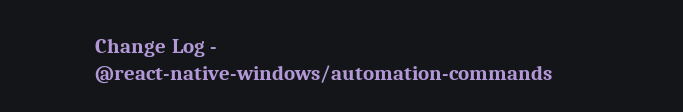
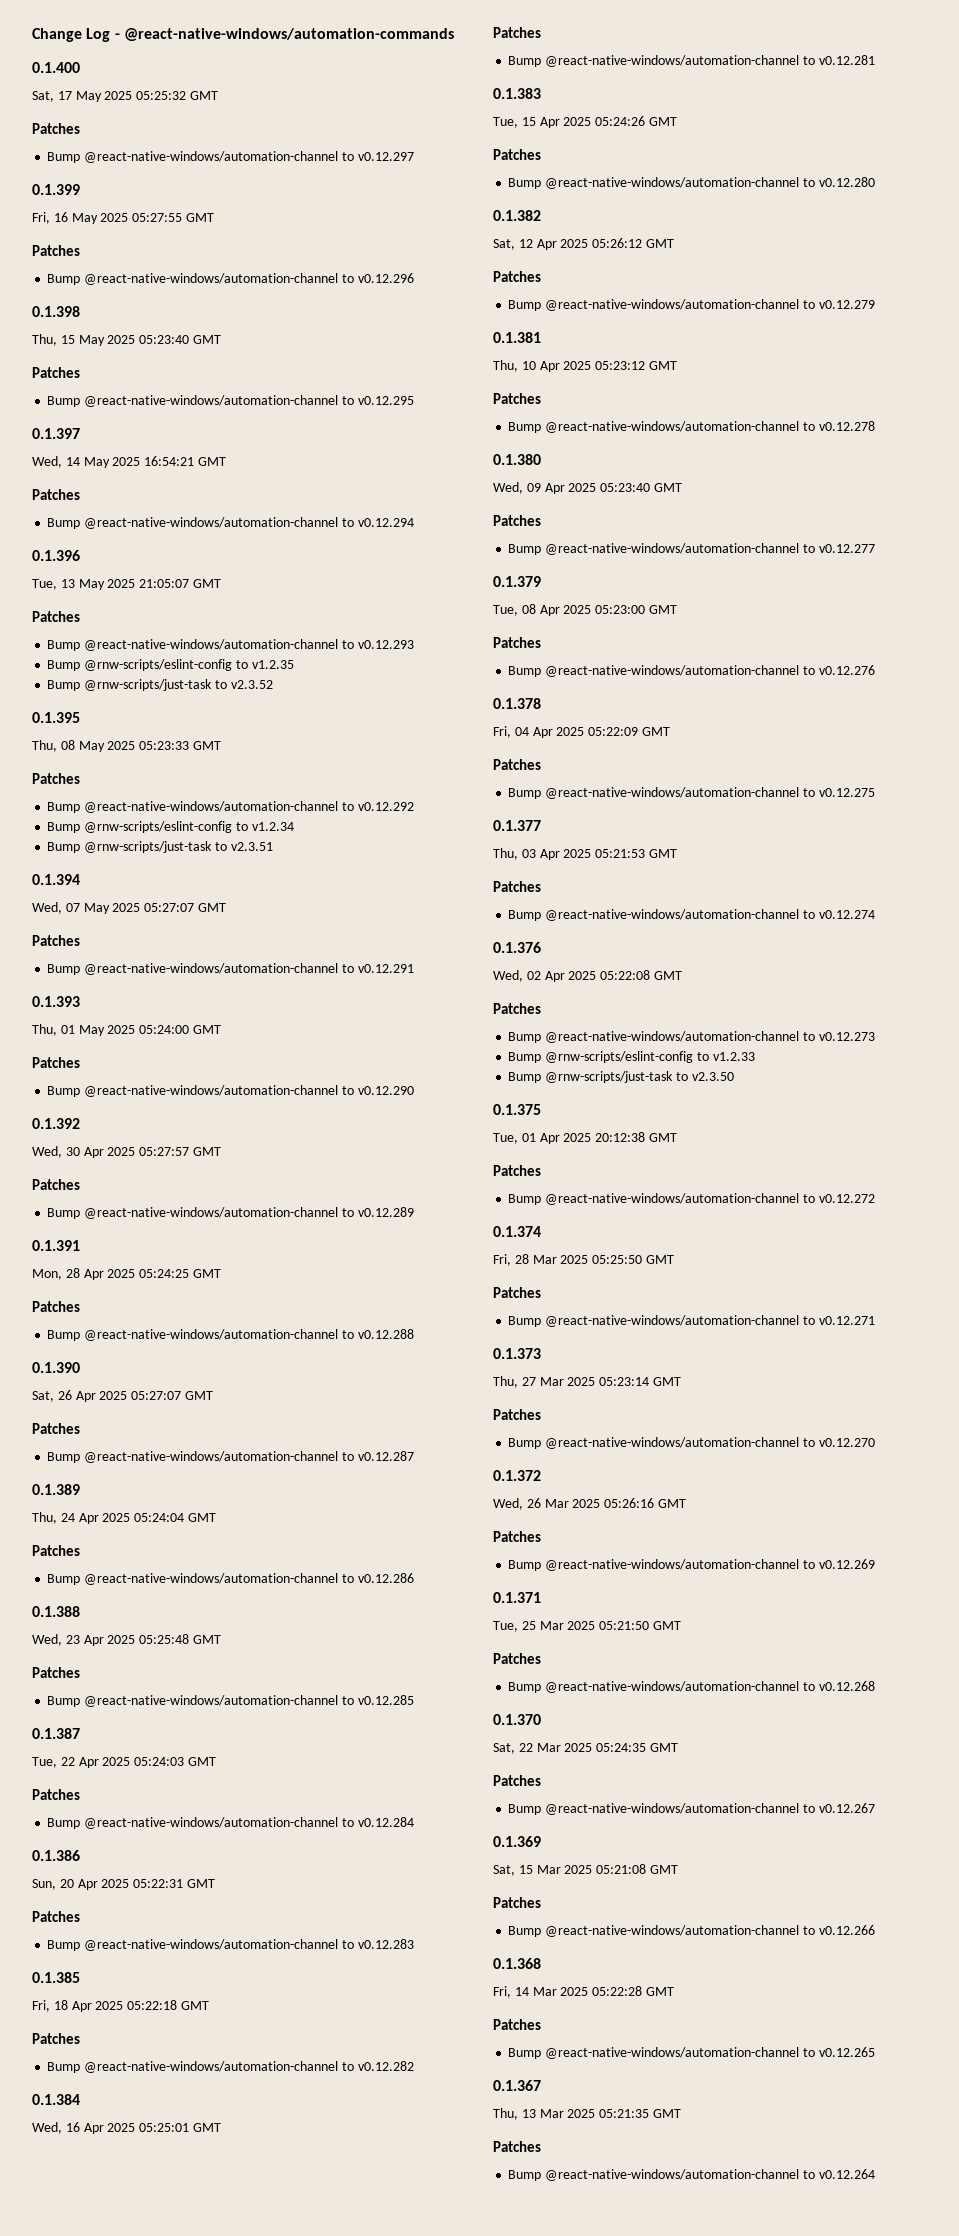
(552, 74) none -> [32,62,80,73] [32,91,218,102] [32,123,80,134] [47,151,414,163] [32,184,80,195] [32,212,214,224] [32,245,80,256] [47,273,414,285] [32,306,80,317] [32,334,221,346] [32,367,80,378] [47,395,414,407] [32,428,80,439] [32,456,226,468] [32,489,80,500] [47,517,414,529] [32,550,80,561] [32,579,221,590] [32,611,80,622] [47,639,414,651] [47,659,294,671] [47,679,273,691] [32,712,80,723] [32,740,221,752] [32,773,80,784] [47,801,414,813] [47,821,294,833] [47,841,273,853] [32,874,80,885] [32,902,226,914] [32,935,80,946] [47,963,414,975] [32,996,80,1007] [32,1024,221,1036] [32,1057,80,1068] [47,1085,414,1097] [32,1118,80,1129] [32,1146,221,1158] [32,1179,80,1190] [47,1207,414,1219] [32,1240,80,1251] [32,1268,221,1280] [32,1301,80,1312] [47,1329,414,1341] [32,1362,80,1373] [32,1390,213,1402] [32,1423,80,1434] [47,1451,414,1463] [32,1484,80,1495] [32,1512,216,1524] [32,1545,80,1556] [47,1573,414,1585] [32,1606,80,1617] [32,1634,221,1646] [32,1667,80,1678] [47,1695,414,1707] [32,1728,80,1739] [32,1757,216,1768] [32,1789,80,1800] [47,1817,414,1829] [32,1850,80,1861] [32,1879,215,1890] [32,1911,80,1922] [47,1939,414,1951] [32,1972,80,1983] [32,2000,209,2012] [32,2033,80,2044] [47,2061,414,2073] [32,2094,80,2105] [32,2122,221,2134] [493,27,541,38] [508,55,875,67] [493,88,541,99] [493,116,677,128] [493,149,541,160] [508,177,875,189] [493,210,541,221] [493,238,674,250] [493,271,541,282] [508,299,875,311] [493,332,541,343] [493,360,677,372] [493,393,541,404] [508,421,875,433] [493,454,541,465] [493,482,682,494] [493,515,541,526] [508,543,875,555] [493,576,541,587] [493,604,677,616] [493,637,541,648] [508,665,875,677] [493,698,541,709] [493,726,670,738] [493,759,541,770] [508,787,875,799] [493,820,541,831] [493,848,677,860] [493,881,541,892] [508,909,875,921] [493,942,541,953] [493,970,682,982] [493,1003,541,1014] [508,1031,875,1043] [508,1051,755,1063] [508,1071,734,1083] [493,1104,541,1115] [493,1132,677,1144] [493,1165,541,1176] [508,1193,875,1205] [493,1226,541,1237] [493,1254,674,1266] [493,1287,541,1298] [508,1315,875,1327] [493,1348,541,1359] [493,1376,681,1388] [493,1409,541,1420] [508,1437,875,1449] [493,1470,541,1481] [493,1498,686,1510] [493,1531,541,1542] [508,1559,875,1571] [493,1592,541,1603] [493,1621,681,1632] [493,1653,541,1664] [508,1681,875,1693] [493,1714,541,1725] [493,1743,678,1754] [493,1775,541,1786] [508,1803,875,1815] [493,1836,541,1847] [493,1864,678,1876] [493,1897,541,1908] [508,1925,875,1937] [493,1958,541,1969] [493,1986,674,1998] [493,2019,541,2030] [508,2047,875,2059] [493,2080,541,2091] [493,2108,681,2120] [493,2141,541,2152] [508,2169,875,2181] // 0.1.400 // Sat, 17 May 2025 05:25:32 GMT // Patches // Bump @react-native-windows/automation-channel to v0.12.297 // 0.1.399 // Fri, 16 May 2025 05:27:55 GMT // Patches // Bump @react-native-windows/automation-channel to v0.12.296 // 0.1.398 // Thu, 15 May 2025 05:23:40 GMT // Patches // Bump @react-native-windows/automation-channel to v0.12.295 // 0.1.397 // Wed, 14 May 2025 16:54:21 GMT // Patches // Bump @react-native-windows/automation-channel to v0.12.294 // 0.1.396 // Tue, 13 May 2025 21:05:07 GMT // Patches // Bump @react-native-windows/automation-channel to v0.12.293 // Bump @rnw-scripts/eslint-config to v1.2.35 // Bump @rnw-scripts/just-task to v2.3.52 // 0.1.395 // Thu, 08 May 2025 05:23:33 GMT // Patches // Bump @react-native-windows/automation-channel to v0.12.292 // Bump @rnw-scripts/eslint-config to v1.2.34 // Bump @rnw-scripts/just-task to v2.3.51 // 0.1.394 // Wed, 07 May 2025 05:27:07 GMT // Patches // Bump @react-native-windows/automation-channel to v0.12.291 // 0.1.393 // Thu, 01 May 2025 05:24:00 GMT // Patches // Bump @react-native-windows/automation-channel to v0.12.290 // 0.1.392 // Wed, 30 Apr 2025 05:27:57 GMT // Patches // Bump @react-native-windows/automation-channel to v0.12.289 // 0.1.391 // Mon, 28 Apr 2025 05:24:25 GMT // Patches // Bump @react-native-windows/automation-channel to v0.12.288 // 0.1.390 // Sat, 26 Apr 2025 05:27:07 GMT // Patches // Bump @react-native-windows/automation-channel to v0.12.287 // 0.1.389 // Thu, 24 Apr 2025 05:24:04 GMT // Patches // Bump @react-native-windows/automation-channel to v0.12.286 // 0.1.388 // Wed, 23 Apr 2025 05:25:48 GMT // Patches // Bump @react-native-windows/automation-channel to v0.12.285 // 0.1.387 // Tue, 22 Apr 2025 05:24:03 GMT // Patches // Bump @react-native-windows/automation-channel to v0.12.284 // 0.1.386 // Sun, 20 Apr 2025 05:22:31 GMT // Patches // Bump @react-native-windows/automation-channel to v0.12.283 // 0.1.385 // Fri, 18 Apr 2025 05:22:18 GMT // Patches // Bump @react-native-windows/automation-channel to v0.12.282 // 0.1.384 // Wed, 16 Apr 2025 05:25:01 GMT // Patches // Bump @react-native-windows/automation-channel to v0.12.281 // 0.1.383 // Tue, 15 Apr 2025 05:24:26 GMT // Patches // Bump @react-native-windows/automation-channel to v0.12.280 // 0.1.382 // Sat, 12 Apr 2025 05:26:12 GMT // Patches // Bump @react-native-windows/automation-channel to v0.12.279 // 0.1.381 // Thu, 10 Apr 2025 05:23:12 GMT // Patches // Bump @react-native-windows/automation-channel to v0.12.278 // 0.1.380 // Wed, 09 Apr 2025 05:23:40 GMT // Patches // Bump @react-native-windows/automation-channel to v0.12.277 // 0.1.379 // Tue, 08 Apr 2025 05:23:00 GMT // Patches // Bump @react-native-windows/automation-channel to v0.12.276 // 0.1.378 // Fri, 04 Apr 2025 05:22:09 GMT // Patches // Bump @react-native-windows/automation-channel to v0.12.275 // 0.1.377 // Thu, 03 Apr 2025 05:21:53 GMT // Patches // Bump @react-native-windows/automation-channel to v0.12.274 // 0.1.376 // Wed, 02 Apr 2025 05:22:08 GMT // Patches // Bump @react-native-windows/automation-channel to v0.12.273 // Bump @rnw-scripts/eslint-config to v1.2.33 // Bump @rnw-scripts/just-task to v2.3.50 // 0.1.375 // Tue, 01 Apr 2025 20:12:38 GMT // Patches // Bump @react-native-windows/automation-channel to v0.12.272 // 0.1.374 // Fri, 28 Mar 2025 05:25:50 GMT // Patches // Bump @react-native-windows/automation-channel to v0.12.271 // 0.1.373 // Thu, 27 Mar 2025 05:23:14 GMT // Patches // Bump @react-native-windows/automation-channel to v0.12.270 // 0.1.372 // Wed, 26 Mar 2025 05:26:16 GMT // Patches // Bump @react-native-windows/automation-channel to v0.12.269 // 0.1.371 // Tue, 25 Mar 2025 05:21:50 GMT // Patches // Bump @react-native-windows/automation-channel to v0.12.268 // 0.1.370 // Sat, 22 Mar 2025 05:24:35 GMT // Patches // Bump @react-native-windows/automation-channel to v0.12.267 // 0.1.369 // Sat, 15 Mar 2025 05:21:08 GMT // Patches // Bump @react-native-windows/automation-channel to v0.12.266 // 0.1.368 // Fri, 14 Mar 2025 05:22:28 GMT // Patches // Bump @react-native-windows/automation-channel to v0.12.265 // 0.1.367 // Thu, 13 Mar 2025 05:21:35 GMT // Patches // Bump @react-native-windows/automation-channel to v0.12.264

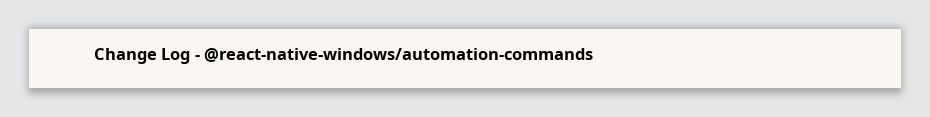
[32,62,80,73] [32,91,218,102] [32,123,80,134] [47,151,414,163] [32,184,80,195] [32,212,214,224] [32,245,80,256] [47,273,414,285] [32,306,80,317] [32,334,221,346] [32,367,80,378] [47,395,414,407] [32,428,80,439] [32,456,226,468] [32,489,80,500] [47,517,414,529] [32,550,80,561] [32,579,221,590] [32,611,80,622] [47,639,414,651] [47,659,294,671] [47,679,273,691] [32,712,80,723] [32,740,221,752] [32,773,80,784] [47,801,414,813] [47,821,294,833] [47,841,273,853] [32,874,80,885] [32,902,226,914] [32,935,80,946] [47,963,414,975] [32,996,80,1007] [32,1024,221,1036] [32,1057,80,1068] [47,1085,414,1097] [32,1118,80,1129] [32,1146,221,1158] [32,1179,80,1190] [47,1207,414,1219] [32,1240,80,1251] [32,1268,221,1280] [32,1301,80,1312] [47,1329,414,1341] [32,1362,80,1373] [32,1390,213,1402] [32,1423,80,1434] [47,1451,414,1463] [32,1484,80,1495] [32,1512,216,1524] [32,1545,80,1556] [47,1573,414,1585] [32,1606,80,1617] [32,1634,221,1646] [32,1667,80,1678] [47,1695,414,1707] [32,1728,80,1739] [32,1757,216,1768] [32,1789,80,1800] [47,1817,414,1829] [32,1850,80,1861] [32,1879,215,1890] [32,1911,80,1922] [47,1939,414,1951] [32,1972,80,1983] [32,2000,209,2012] [32,2033,80,2044] [47,2061,414,2073] [32,2094,80,2105] [32,2122,221,2134] [493,27,541,38] [508,55,875,67] [493,88,541,99] [493,116,677,128] [493,149,541,160] [508,177,875,189] [493,210,541,221] [493,238,674,250] [493,271,541,282] [508,299,875,311] [493,332,541,343] [493,360,677,372] [493,393,541,404] [508,421,875,433] [493,454,541,465] [493,482,682,494] [493,515,541,526] [508,543,875,555] [493,576,541,587] [493,604,677,616] [493,637,541,648] [508,665,875,677] [493,698,541,709] [493,726,670,738] [493,759,541,770] [508,787,875,799] [493,820,541,831] [493,848,677,860] [493,881,541,892] [508,909,875,921] [493,942,541,953] [493,970,682,982] [493,1003,541,1014] [508,1031,875,1043] [508,1051,755,1063] [508,1071,734,1083] [493,1104,541,1115] [493,1132,677,1144] [493,1165,541,1176] [508,1193,875,1205] [493,1226,541,1237] [493,1254,674,1266] [493,1287,541,1298] [508,1315,875,1327] [493,1348,541,1359] [493,1376,681,1388] [493,1409,541,1420] [508,1437,875,1449] [493,1470,541,1481] [493,1498,686,1510] [493,1531,541,1542] [508,1559,875,1571] [493,1592,541,1603] [493,1621,681,1632] [493,1653,541,1664] [508,1681,875,1693] [493,1714,541,1725] [493,1743,678,1754] [493,1775,541,1786] [508,1803,875,1815] [493,1836,541,1847] [493,1864,678,1876] [493,1897,541,1908] [508,1925,875,1937] [493,1958,541,1969] [493,1986,674,1998] [493,2019,541,2030] [508,2047,875,2059] [493,2080,541,2091] [493,2108,681,2120] [493,2141,541,2152] [508,2169,875,2181] // 0.1.400 // Sat, 17 May 2025 05:25:32 GMT // Patches // Bump @react-native-windows/automation-channel to v0.12.297 // 0.1.399 // Fri, 16 May 2025 05:27:55 GMT // Patches // Bump @react-native-windows/automation-channel to v0.12.296 // 0.1.398 // Thu, 15 May 2025 05:23:40 GMT // Patches // Bump @react-native-windows/automation-channel to v0.12.295 // 0.1.397 // Wed, 14 May 2025 16:54:21 GMT // Patches // Bump @react-native-windows/automation-channel to v0.12.294 // 0.1.396 // Tue, 13 May 2025 21:05:07 GMT // Patches // Bump @react-native-windows/automation-channel to v0.12.293 // Bump @rnw-scripts/eslint-config to v1.2.35 // Bump @rnw-scripts/just-task to v2.3.52 // 0.1.395 // Thu, 08 May 2025 05:23:33 GMT // Patches // Bump @react-native-windows/automation-channel to v0.12.292 // Bump @rnw-scripts/eslint-config to v1.2.34 // Bump @rnw-scripts/just-task to v2.3.51 // 0.1.394 // Wed, 07 May 2025 05:27:07 GMT // Patches // Bump @react-native-windows/automation-channel to v0.12.291 // 0.1.393 // Thu, 01 May 2025 05:24:00 GMT // Patches // Bump @react-native-windows/automation-channel to v0.12.290 // 0.1.392 // Wed, 30 Apr 2025 05:27:57 GMT // Patches // Bump @react-native-windows/automation-channel to v0.12.289 // 0.1.391 // Mon, 28 Apr 2025 05:24:25 GMT // Patches // Bump @react-native-windows/automation-channel to v0.12.288 // 0.1.390 // Sat, 26 Apr 2025 05:27:07 GMT // Patches // Bump @react-native-windows/automation-channel to v0.12.287 // 0.1.389 // Thu, 24 Apr 2025 05:24:04 GMT // Patches // Bump @react-native-windows/automation-channel to v0.12.286 // 0.1.388 // Wed, 23 Apr 2025 05:25:48 GMT // Patches // Bump @react-native-windows/automation-channel to v0.12.285 // 0.1.387 // Tue, 22 Apr 2025 05:24:03 GMT // Patches // Bump @react-native-windows/automation-channel to v0.12.284 // 0.1.386 // Sun, 20 Apr 2025 05:22:31 GMT // Patches // Bump @react-native-windows/automation-channel to v0.12.283 // 0.1.385 // Fri, 18 Apr 2025 05:22:18 GMT // Patches // Bump @react-native-windows/automation-channel to v0.12.282 // 0.1.384 // Wed, 16 Apr 2025 05:25:01 GMT // Patches // Bump @react-native-windows/automation-channel to v0.12.281 // 0.1.383 // Tue, 15 Apr 2025 05:24:26 GMT // Patches // Bump @react-native-windows/automation-channel to v0.12.280 // 0.1.382 // Sat, 12 Apr 2025 05:26:12 GMT // Patches // Bump @react-native-windows/automation-channel to v0.12.279 // 0.1.381 // Thu, 10 Apr 2025 05:23:12 GMT // Patches // Bump @react-native-windows/automation-channel to v0.12.278 // 0.1.380 // Wed, 09 Apr 2025 05:23:40 GMT // Patches // Bump @react-native-windows/automation-channel to v0.12.277 // 0.1.379 // Tue, 08 Apr 2025 05:23:00 GMT // Patches // Bump @react-native-windows/automation-channel to v0.12.276 // 0.1.378 // Fri, 04 Apr 2025 05:22:09 GMT // Patches // Bump @react-native-windows/automation-channel to v0.12.275 // 0.1.377 // Thu, 03 Apr 2025 05:21:53 GMT // Patches // Bump @react-native-windows/automation-channel to v0.12.274 // 0.1.376 // Wed, 02 Apr 2025 05:22:08 GMT // Patches // Bump @react-native-windows/automation-channel to v0.12.273 // Bump @rnw-scripts/eslint-config to v1.2.33 // Bump @rnw-scripts/just-task to v2.3.50 // 0.1.375 // Tue, 01 Apr 2025 20:12:38 GMT // Patches // Bump @react-native-windows/automation-channel to v0.12.272 // 0.1.374 // Fri, 28 Mar 2025 05:25:50 GMT // Patches // Bump @react-native-windows/automation-channel to v0.12.271 // 0.1.373 // Thu, 27 Mar 2025 05:23:14 GMT // Patches // Bump @react-native-windows/automation-channel to v0.12.270 // 0.1.372 // Wed, 26 Mar 2025 05:26:16 GMT // Patches // Bump @react-native-windows/automation-channel to v0.12.269 // 0.1.371 // Tue, 25 Mar 2025 05:21:50 GMT // Patches // Bump @react-native-windows/automation-channel to v0.12.268 // 0.1.370 // Sat, 22 Mar 2025 05:24:35 GMT // Patches // Bump @react-native-windows/automation-channel to v0.12.267 // 0.1.369 // Sat, 15 Mar 2025 05:21:08 GMT // Patches // Bump @react-native-windows/automation-channel to v0.12.266 // 0.1.368 // Fri, 14 Mar 2025 05:22:28 GMT // Patches // Bump @react-native-windows/automation-channel to v0.12.265 // 0.1.367 // Thu, 13 Mar 2025 05:21:35 GMT // Patches // Bump @react-native-windows/automation-channel to v0.12.264 -> (594, 55) none

